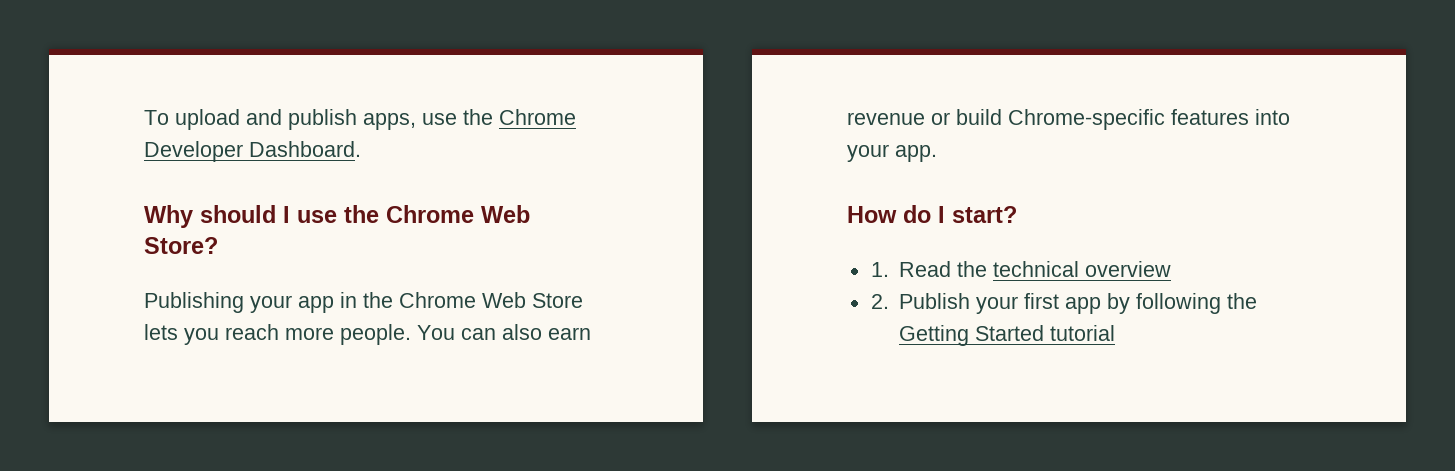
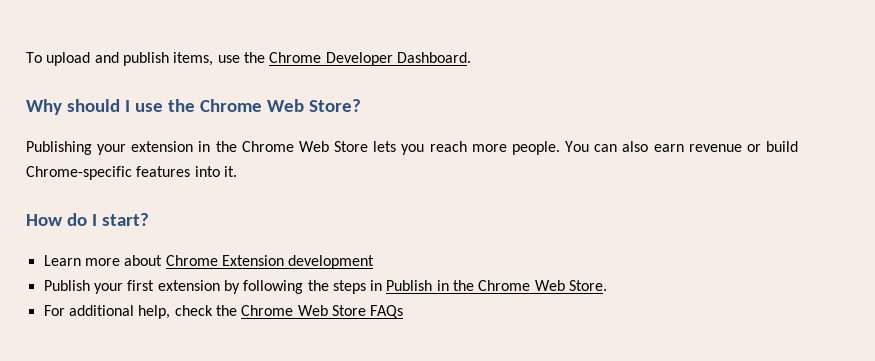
[363,113,416,130] apps, -> [173,52,214,66] items,
[298,296,334,313] app -> [131,141,194,152] extension
[847,144,937,162] your app. -> [223,166,237,177] it.
[870,261,1172,277] [870,294,889,309] 1. Read the technical overview // 2. -> [43,255,375,269] Learn more about Chrome Extension development //
[1065,297,1102,314] app -> [157,280,220,291] extension
[899,325,1116,346] Getting Started tutorial -> [332,280,608,294] [43,305,404,319] steps in Publish in the Chrome Web Store. // For additional help, check the Chrome Web Store FAQs

